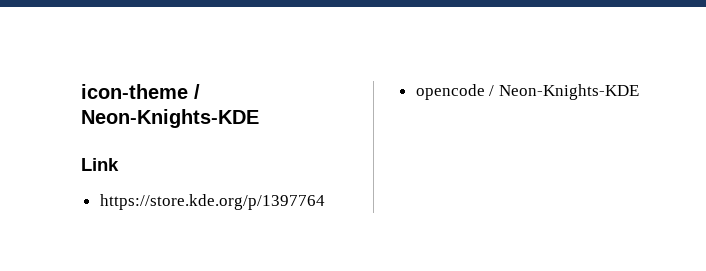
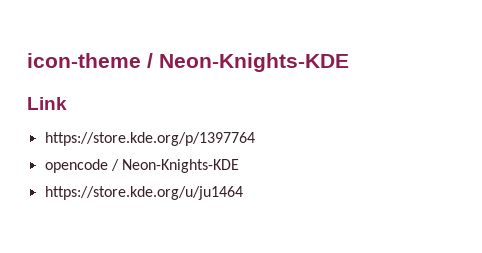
(639, 92) none -> [44,186,243,200] // https://store.kde.org/u/ju1464

